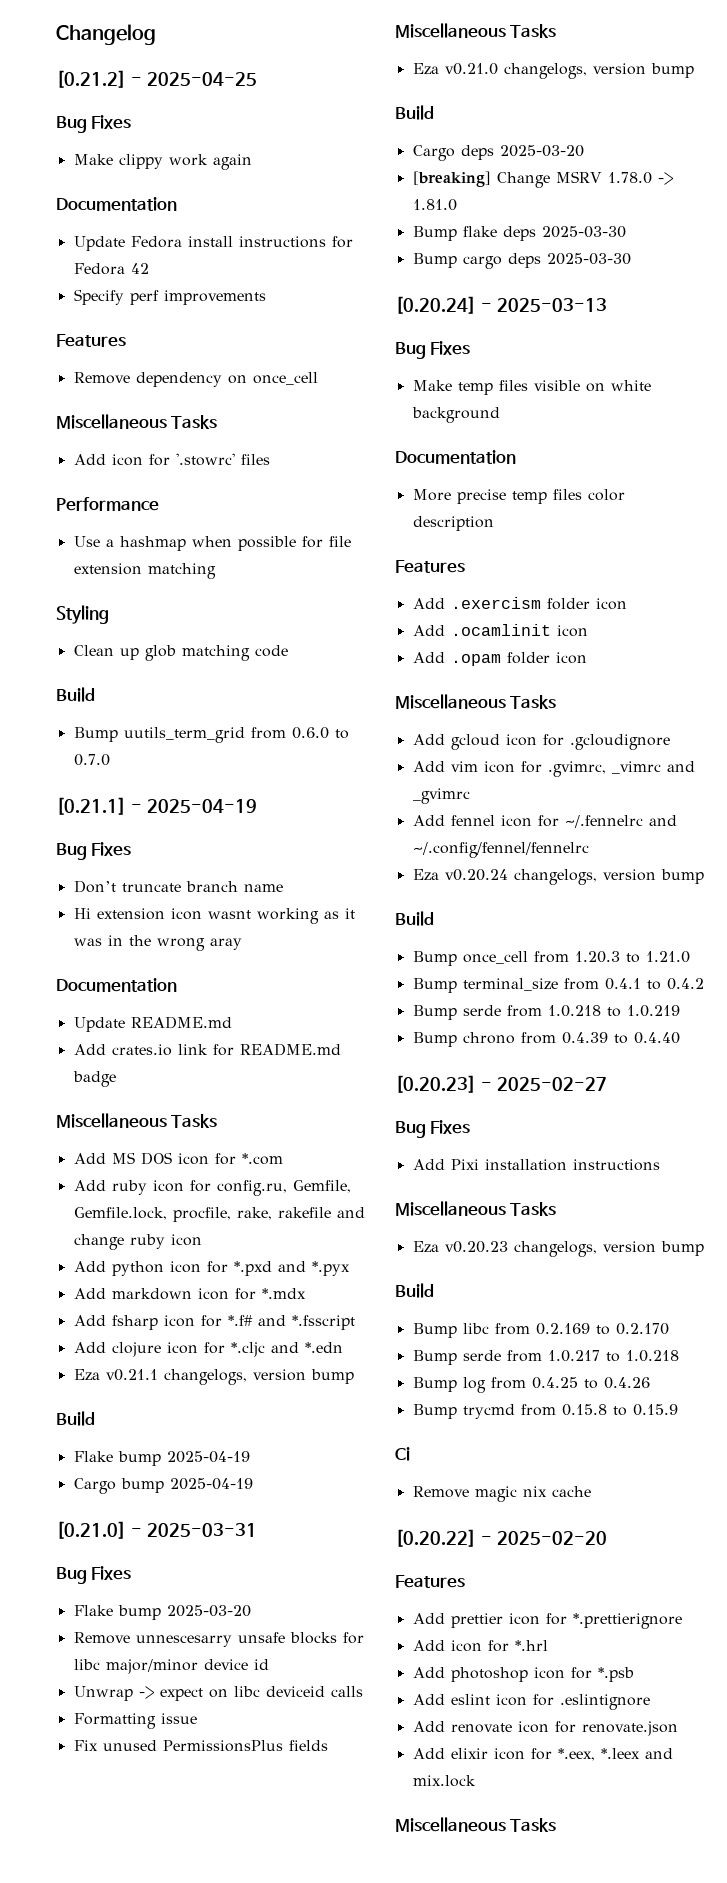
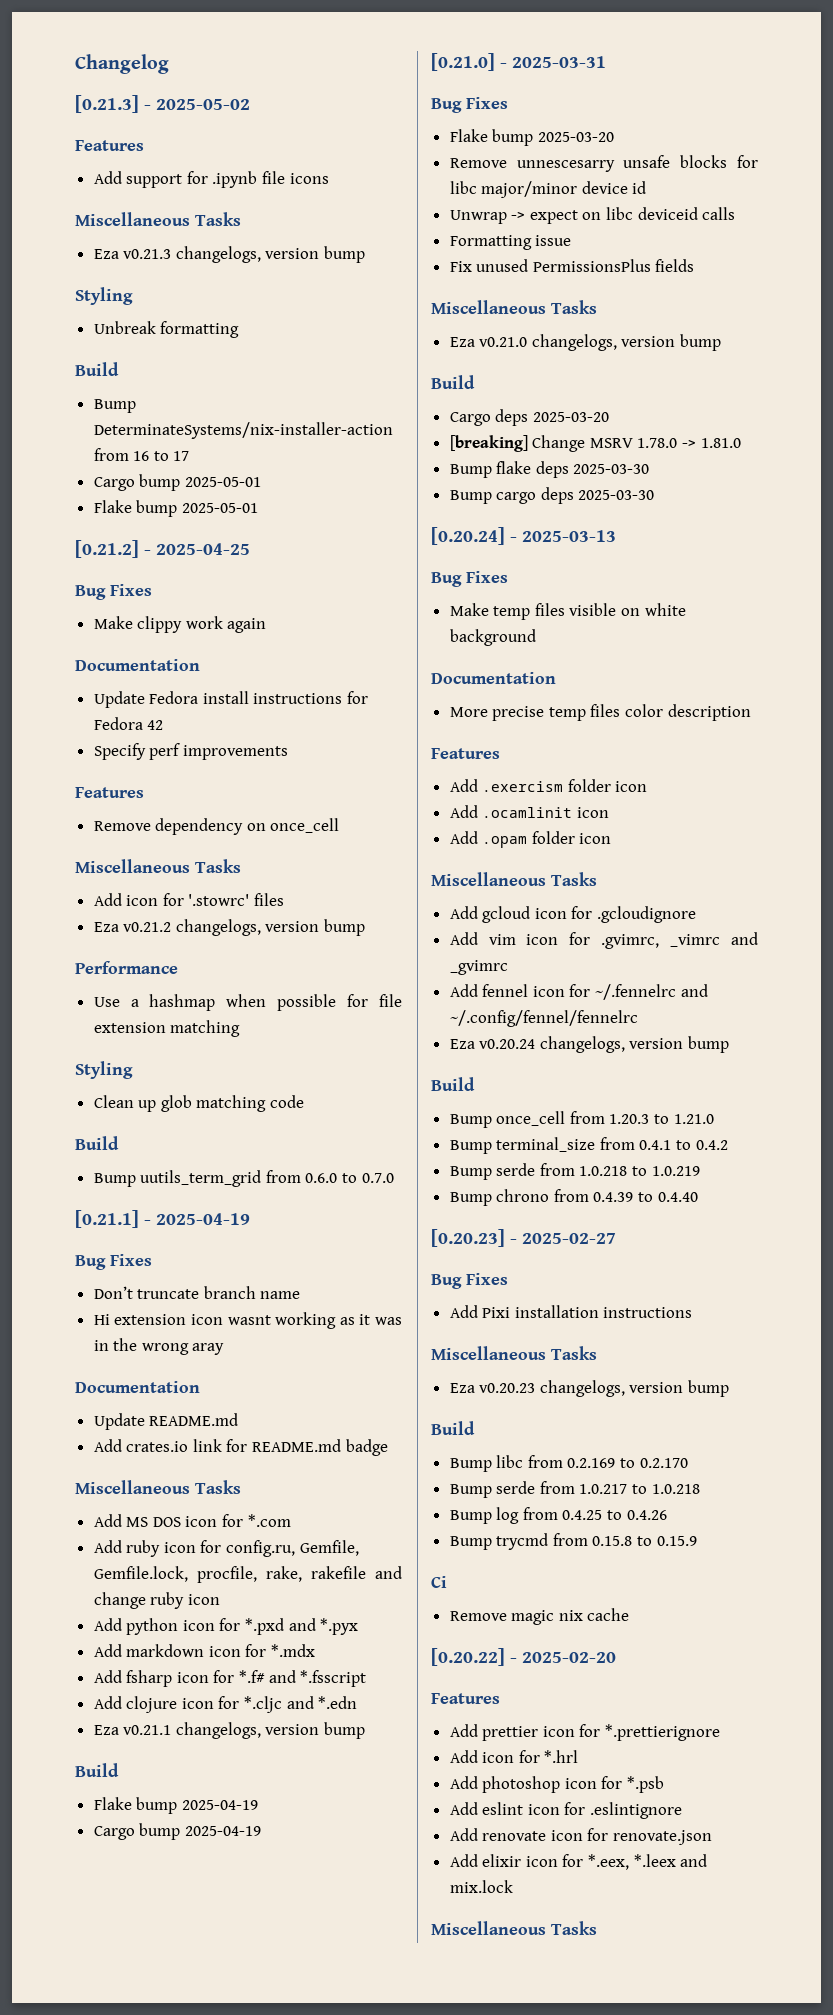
(156, 34) none -> [75,95,250,113] [75,140,144,151] [93,171,329,188] [75,212,241,226] [93,246,366,263] [75,287,133,305] [93,321,240,338] [75,362,119,376] [93,399,136,413] [93,422,393,439] [93,448,190,461] [93,474,261,491] [93,500,258,517] // [0.21.3] - 2025-05-02 // Features // Add support for .ipynb file icons // Miscellaneous Tasks // Eza v0.21.3 changelogs, version bump // Styling // Unbreak formatting // Build // Bump DeterminateSystems/nix-installer-action from 16 to 17 // Cargo bump 2025-05-01 // Flake bump 2025-05-01
(270, 459) none -> [93,919,366,936] // Eza v0.21.2 changelogs, version bump

